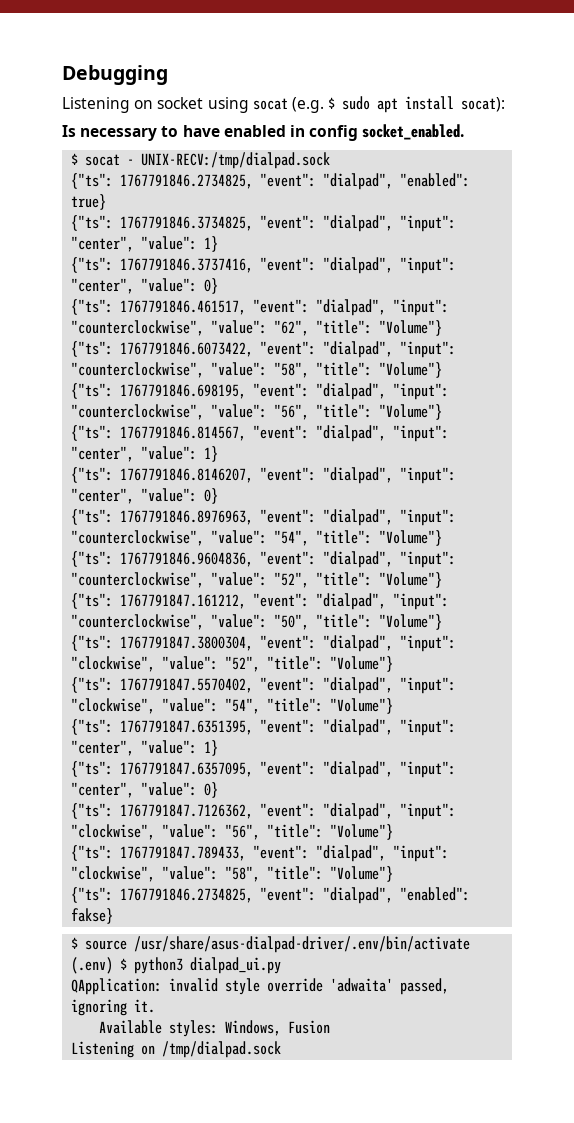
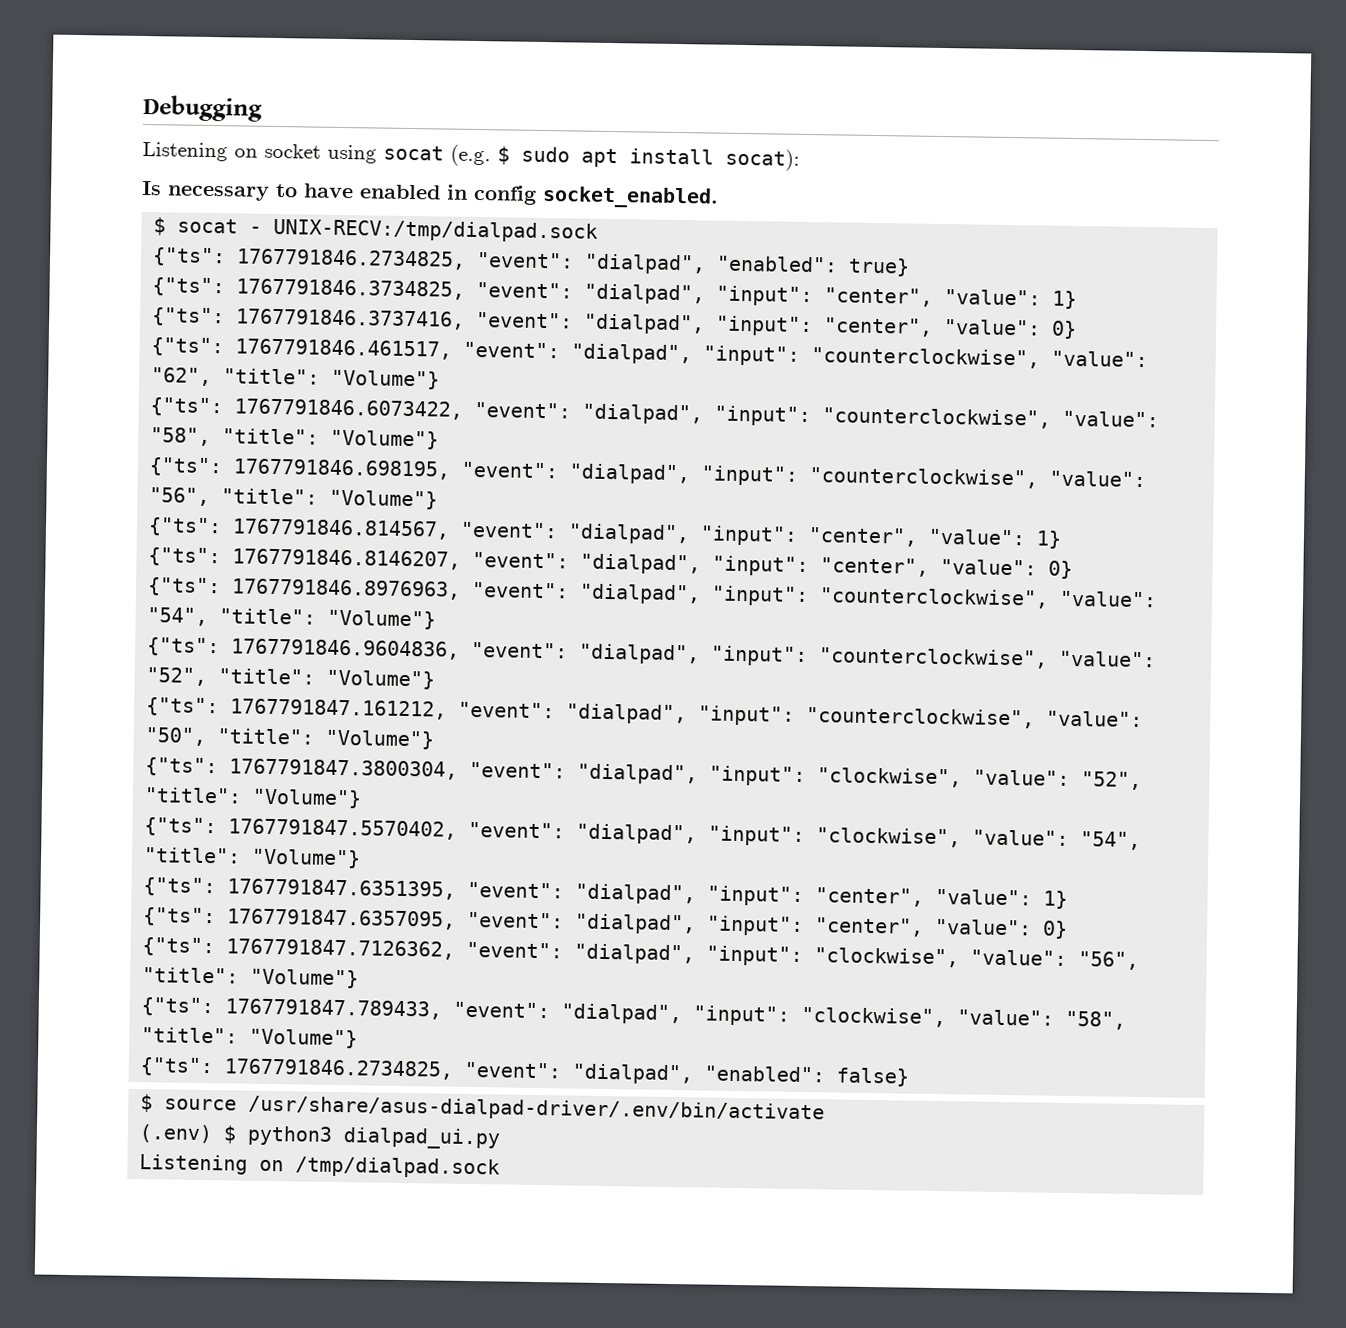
[71,908,114,924] fakse} -> [836,1067,910,1087] false}
[71,978,450,995] [71,999,156,1016] [99,1020,331,1037] // QApplication: invalid style override 'adwaita' passed, ignoring it. // Available styles: Windows, Fusion -> (501, 1138) none

